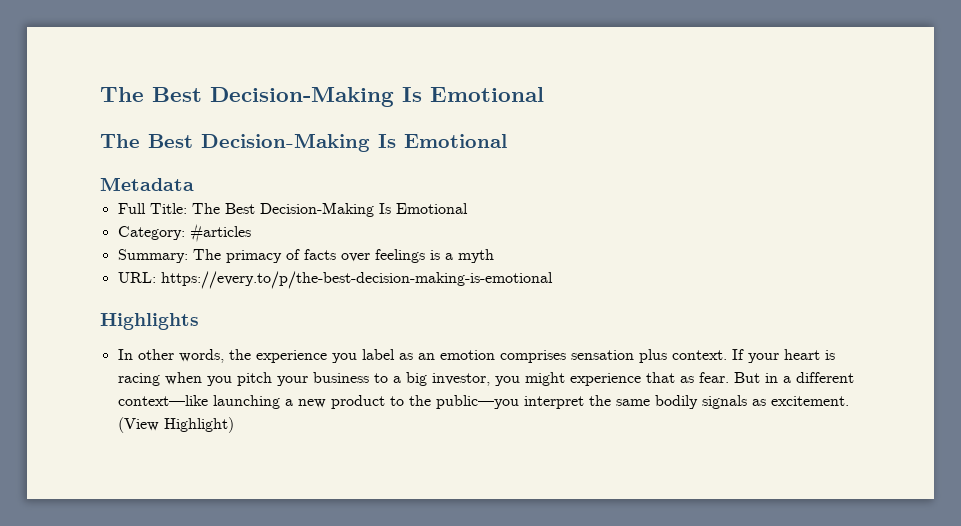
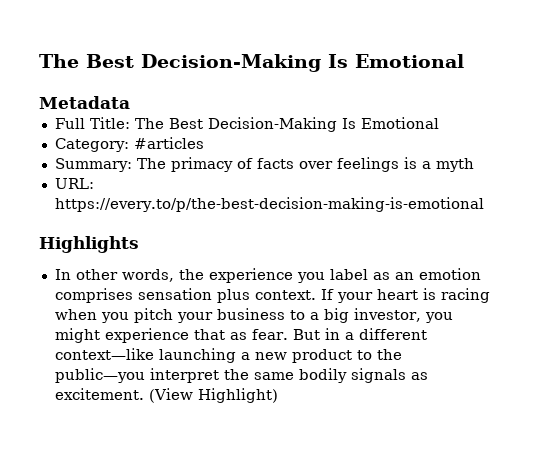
[100,87,544,107] [100,133,507,152] The Best Decision-Making Is Emotional // The Best Decision-Making Is Emotional -> [39,54,464,72] The Best Decision-Making Is Emotional

